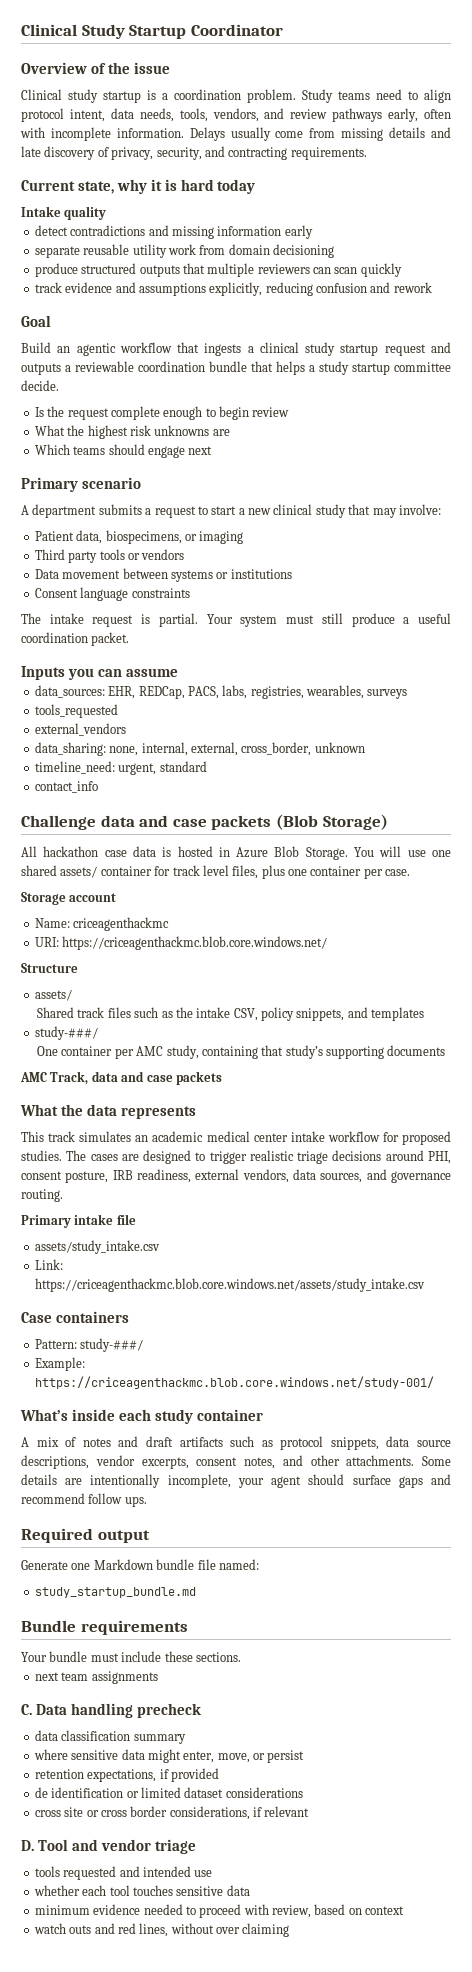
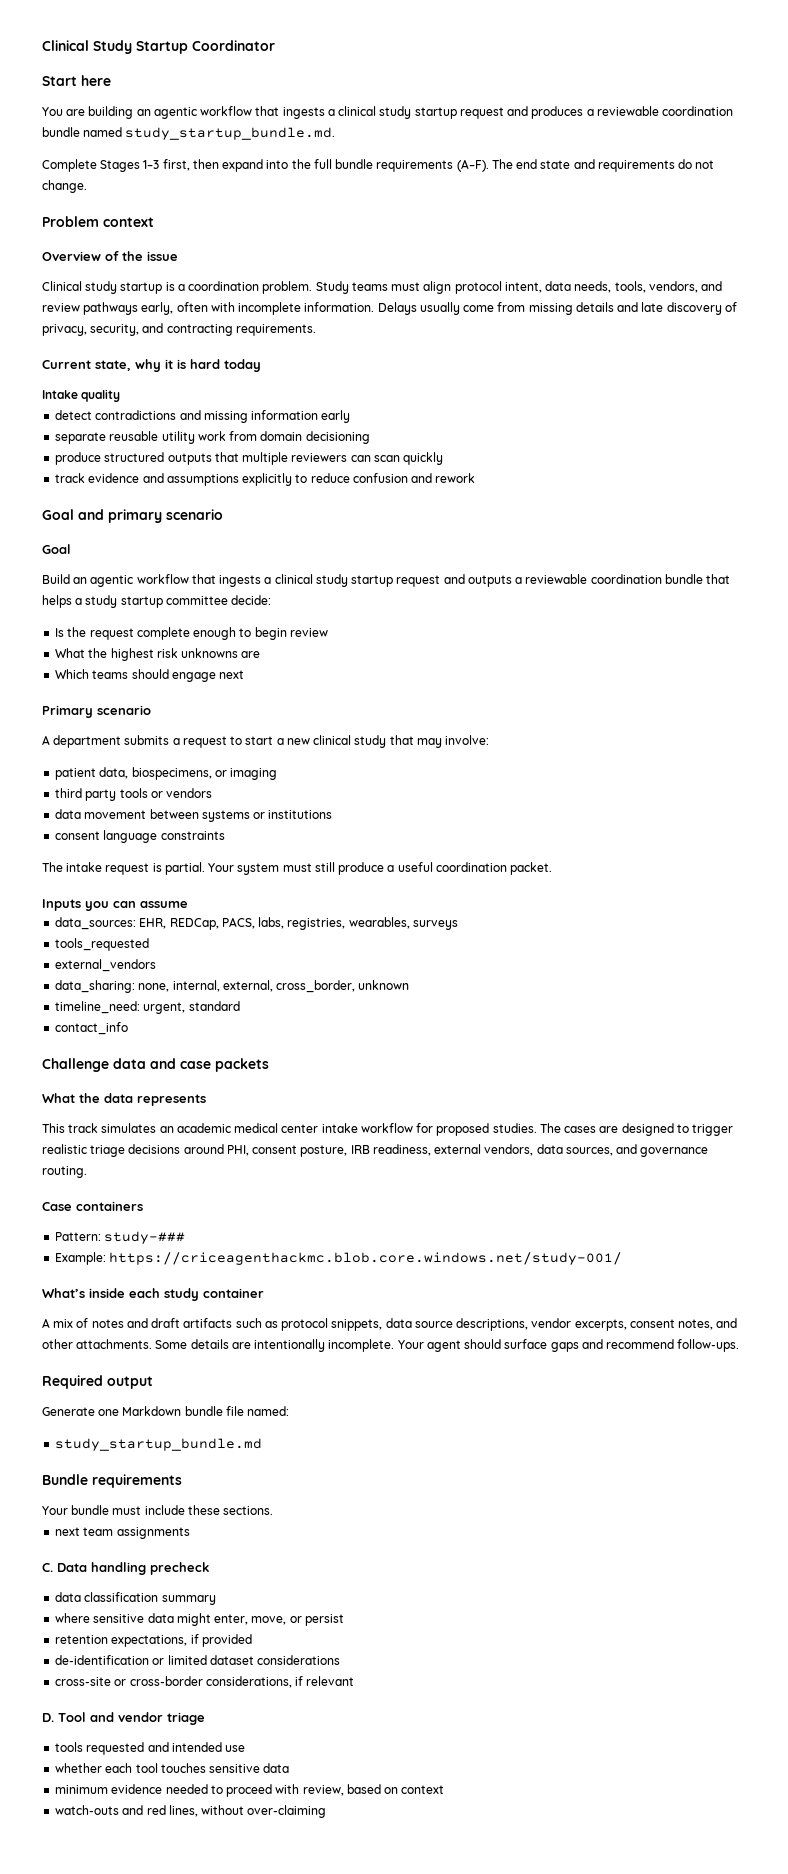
(283, 30) none -> [42,75,111,86] [42,106,734,119] [42,127,336,140] [42,159,715,172] [42,180,87,193] [42,216,154,227] // Start here // You are building an agentic workflow that ingests a clinical study startup request and produces a reviewable coordination bundle named study_startup_bundle.md. // Complete Stages 1–3 first, then expand into the full bundle requirements (A–F). The end state and requirements do not change. // Problem context
[376,89,418,100] need to -> [391,282,421,291] must
[209,282,313,296] explicitly, reducing -> [242,473,350,486] explicitly to reduce
(432, 287) none -> [42,509,223,523] // Goal and primary scenario
[21,380,59,391] decide. -> [231,595,272,605] decide:
[34,531,74,541] Patient -> [55,768,97,780] patient
[34,549,65,560] Third -> [55,788,83,798] third
[34,569,59,579] Data -> [55,809,82,819] data
[34,588,78,598] Consent -> [55,831,101,840] consent
[275,814,388,830] [21,846,452,860] [21,865,411,879] [21,892,117,905] [34,917,170,931] [34,936,328,950] [21,963,78,973] [34,989,72,1001] [37,1007,425,1021] [34,1026,98,1040] [37,1045,446,1059] [20,1071,222,1085] (Blob Storage) // All hackathon case data is hosted in Azure Blob Storage. You will use one shared assets/ container for track level files, plus one container per case. // Storage account // Name: criceagenthackmc // URI: https://criceagenthackmc.blob.core.windows.net/ // Structure // assets/ // Shared track files such as the intake CSV, policy snippets, and templates // study-###/ // One container per AMC study, containing that study’s supporting documents // AMC Track, data and case packets -> (269, 1065) none
[21,1214,136,1228] [34,1240,160,1254] [34,1259,63,1270] [34,1278,425,1292] // Primary intake file // assets/study_intake.csv // Link: https://criceagenthackmc.blob.core.windows.net/assets/study_intake.csv -> (87, 1172) none
[80,1338,144,1352] study-###/ -> [104,1231,186,1244] study-###
[167,1474,264,1488] incomplete, your -> [328,1339,424,1352] incomplete. Your
[88,1493,147,1507] follow ups. -> [677,1339,740,1352] follow-ups.
[34,1787,124,1798] de identification -> [55,1655,150,1665] de-identification
[34,1806,168,1817] cross site or cross border -> [55,1676,203,1686] cross-site or cross-border
[33,1923,92,1934] watch outs -> [55,1805,120,1815] watch-outs
[216,1923,290,1937] over claiming -> [247,1805,327,1818] over-claiming

